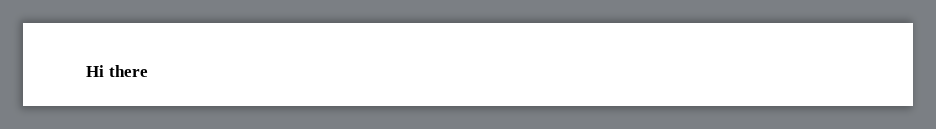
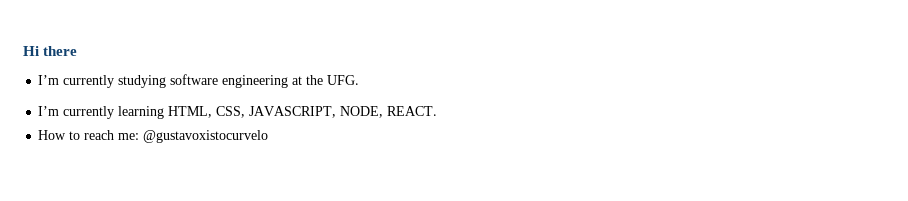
(148, 71) none -> [38,74,360,88] [38,106,438,119] [38,130,269,143] // I’m currently studying software engineering at the UFG. // I’m currently learning HTML, CSS, JAVASCRIPT, NODE, REACT. // How to reach me: @gustavoxistocurvelo

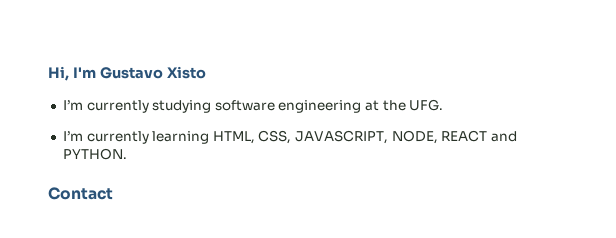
[23,46,78,56] Hi there -> [48,66,206,81] Hi, I'm Gustavo Xisto
[387,106,438,116] [38,130,269,143] REACT. // How to reach me: @gustavoxistocurvelo -> [441,130,518,142] [62,148,127,160] [48,187,113,200] REACT and PYTHON. // Contact

